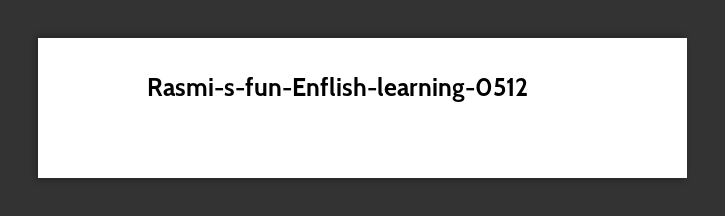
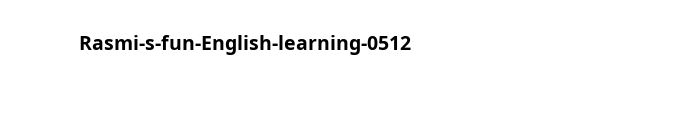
[147,77,528,102] Rasmi-s-fun-Enflish-learning-0512 -> [79,35,411,55] Rasmi-s-fun-English-learning-0512

